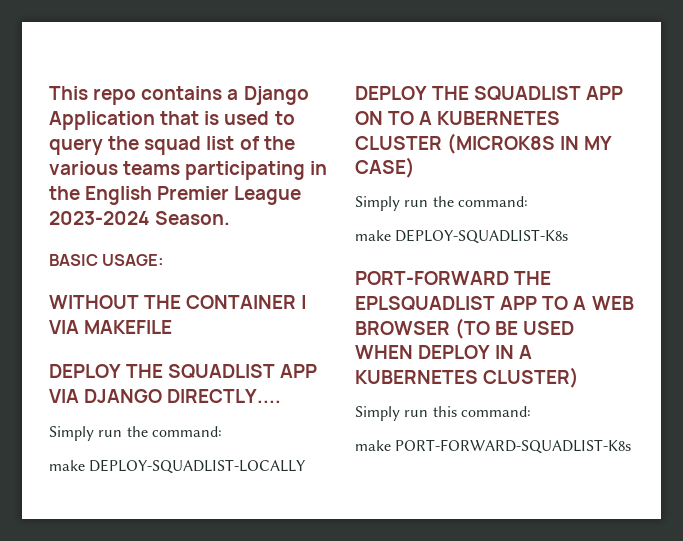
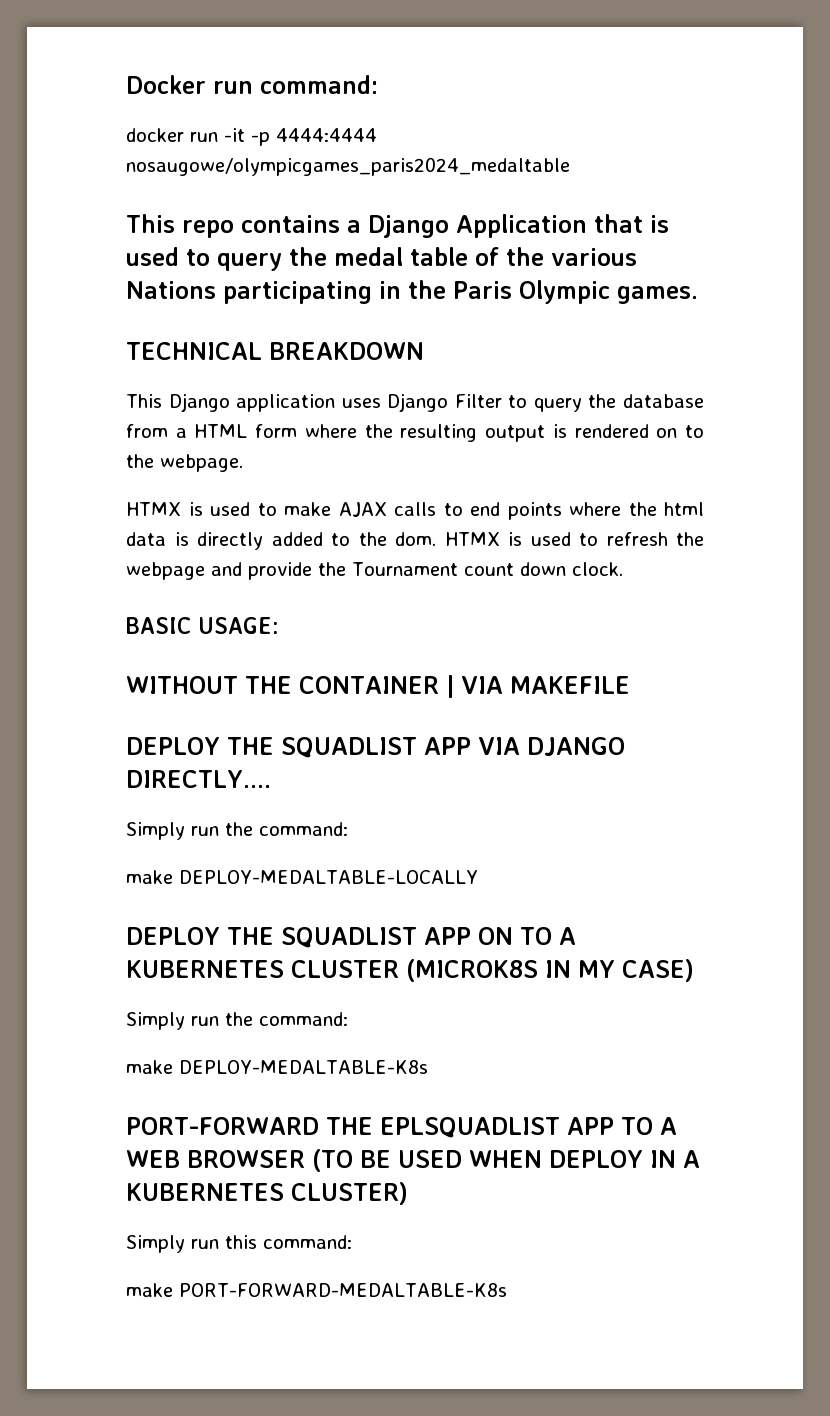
(49, 93) none -> [126,75,378,94] [126,128,377,146] [126,157,570,176] Docker run command: // docker run -it -p 4444:4444 nosaugowe/olympicgames_paris2024_medaltable //
[144,136,235,155] squad list -> [334,247,468,266] medal table
[123,161,181,175] teams -> [126,281,216,299] Nations
[85,186,302,205] [49,211,231,225] English Premier League 2023-2024 Season. -> [453,280,698,304] [126,342,424,360] [126,393,704,412] [126,424,705,442] [126,454,243,472] [126,502,704,520] [126,532,704,550] [126,562,623,580] Paris Olympic games. // TECHNICAL BREAKDOWN // This Django application uses Django Filter to query the database from a HTML form where the resulting output is rendered on to the webpage. // HTMX is used to make AJAX calls to end points where the html data is directly added to the dom. HTMX is used to refresh the webpage and provide the Tournament count down clock.
[89,459,307,474] DEPLOY-SQUADLIST-LOCALLY -> [179,870,478,884] DEPLOY-MEDALTABLE-LOCALLY
[395,229,569,244] DEPLOY-SQUADLIST-K8s -> [179,1060,428,1074] DEPLOY-MEDALTABLE-K8s
[395,439,632,454] PORT-FORWARD-SQUADLIST-K8s -> [179,1283,507,1297] PORT-FORWARD-MEDALTABLE-K8s

